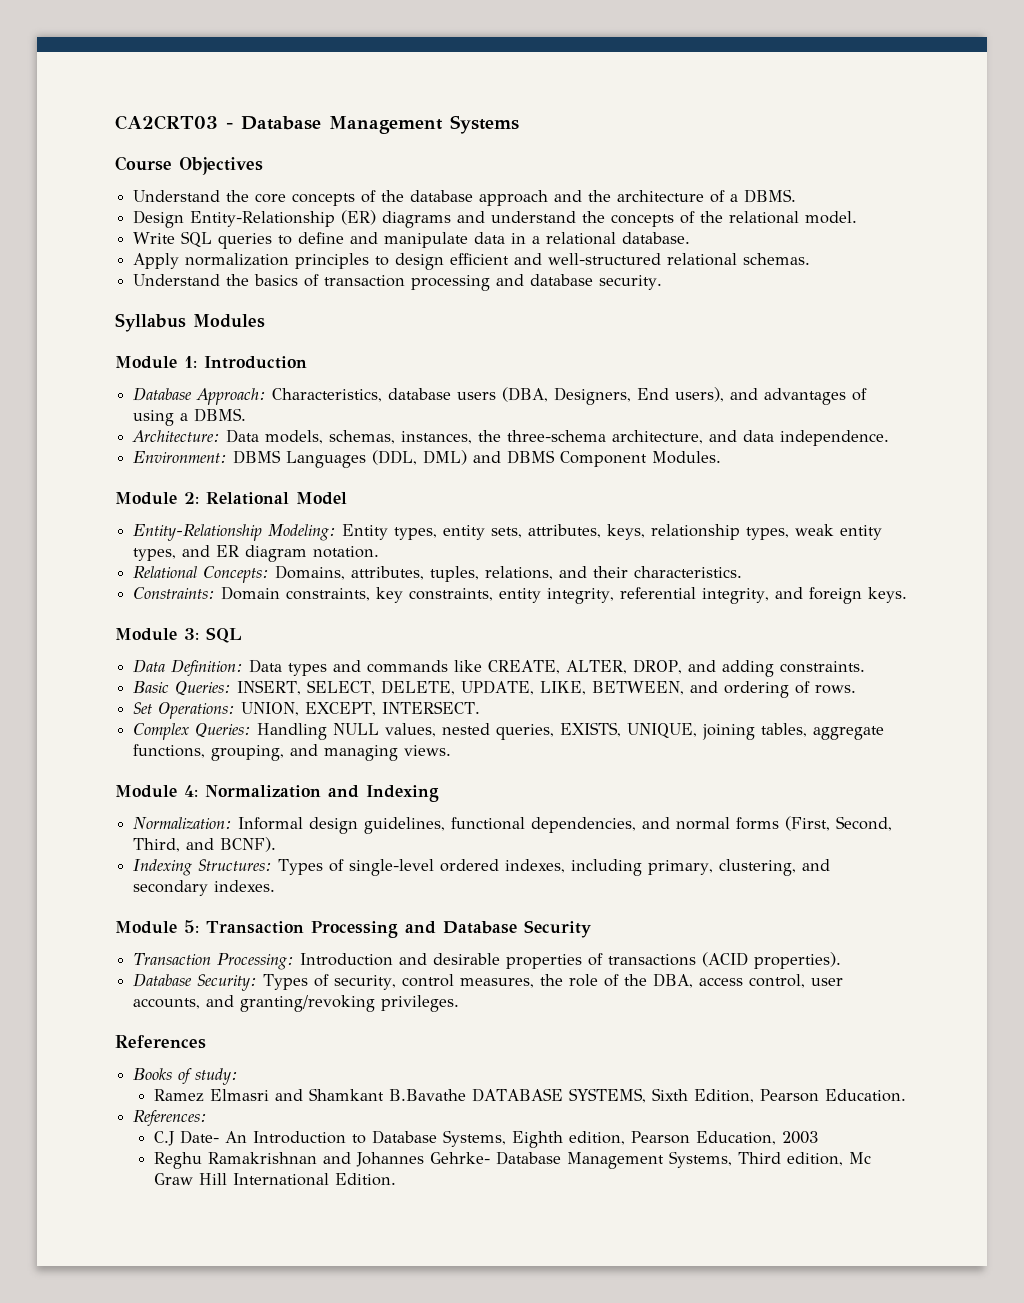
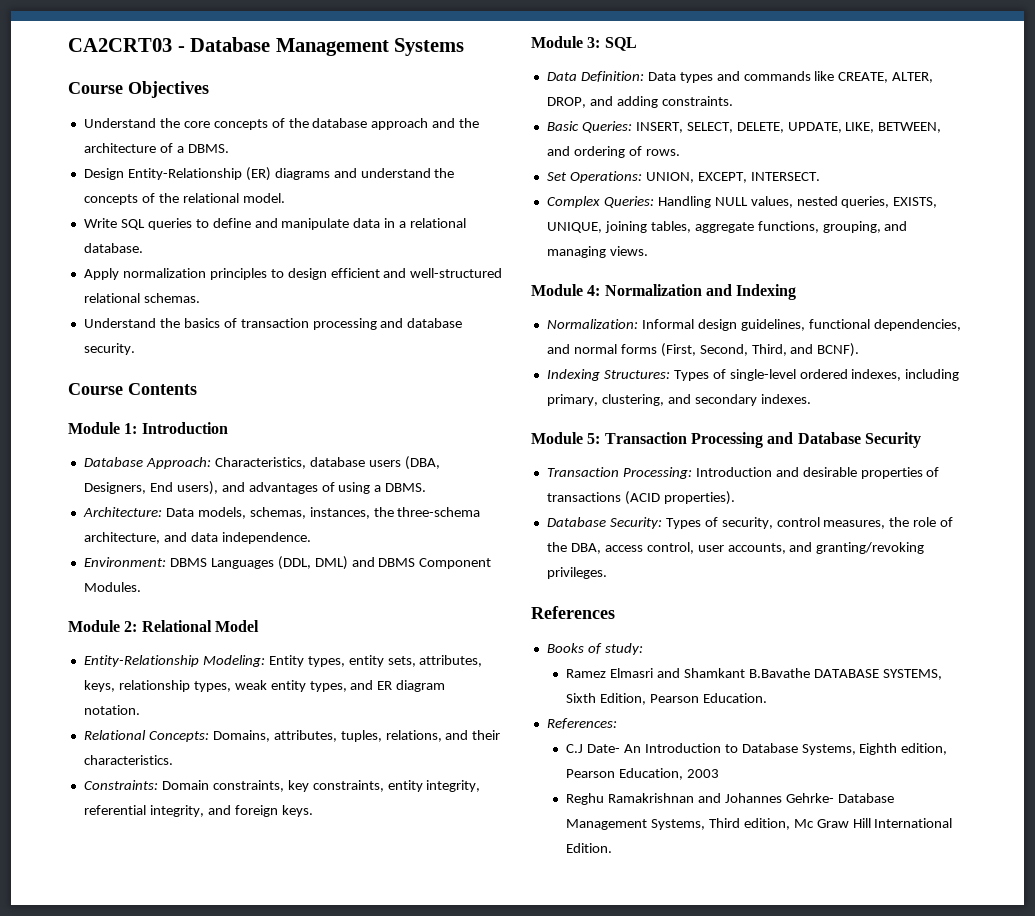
[115,313,265,332] Syllabus Modules -> [68,383,197,395] Course Contents

